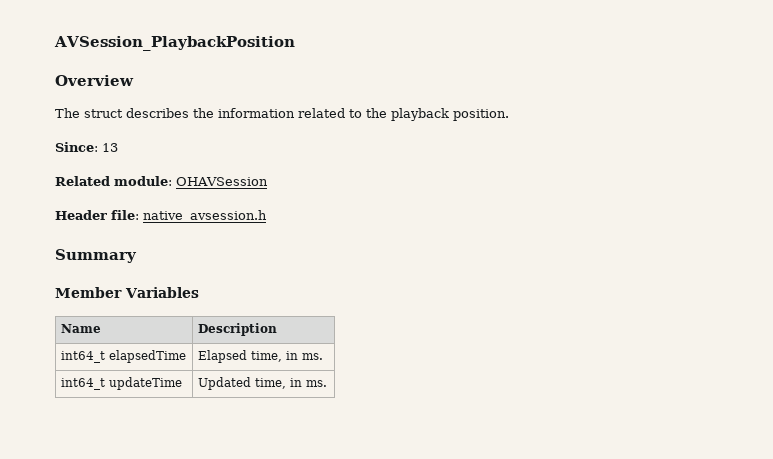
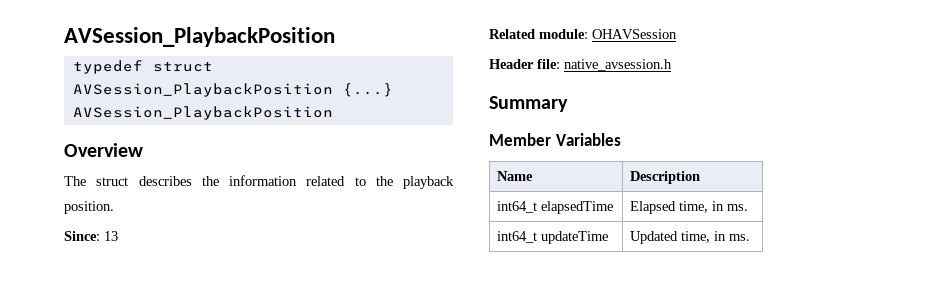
[54,36,295,51] AVSession_PlaybackPosition -> [64,27,335,47] [72,60,213,74] [72,83,393,97] [72,106,333,120] AVSession_PlaybackPosition // typedef struct AVSession_PlaybackPosition {...} AVSession_PlaybackPosition

